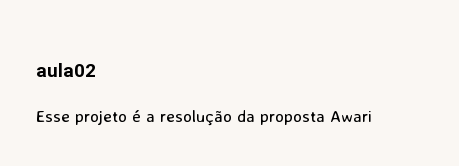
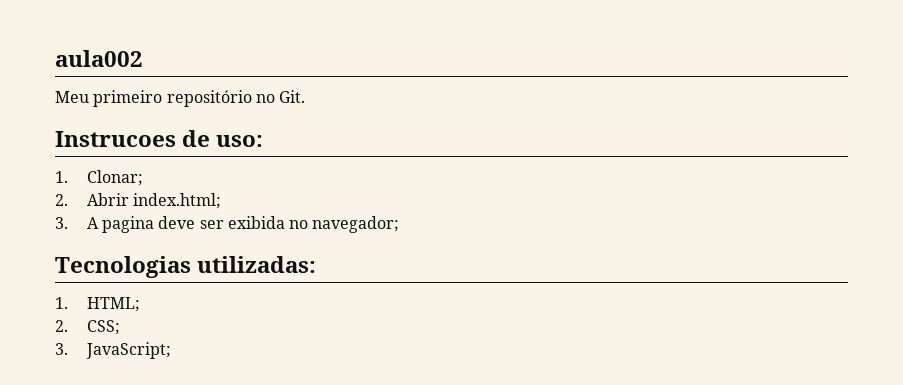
[36,63,96,77] [36,110,372,126] aula02 // Esse projeto é a resolução da proposta Awari -> [55,50,143,67] [55,90,306,107] [55,130,264,147] [55,170,143,186] [55,193,221,209] [55,216,400,233] [55,256,317,278] [55,297,140,312] [55,320,120,335] [55,342,171,359] aula002 // Meu primeiro repositório no Git. // Instrucoes de uso: // 1. Clonar; // 2. Abrir index.html; // 3. A pagina deve ser exibida no navegador; // Tecnologias utilizadas: // 1. HTML; // 2. CSS; // 3. JavaScript;

